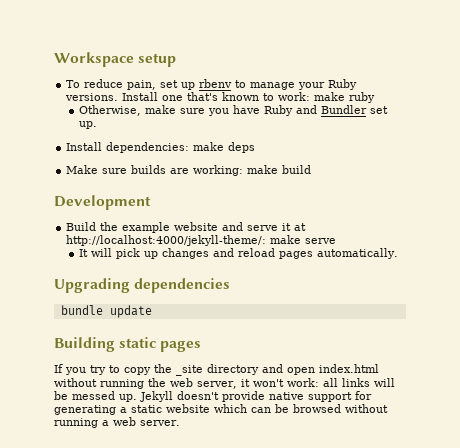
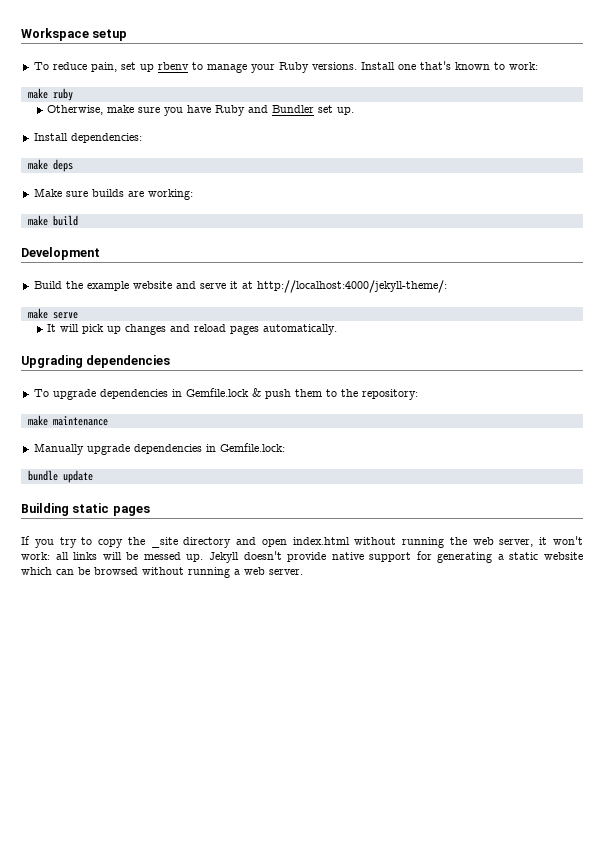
(311, 96) none -> (538, 66) //
(190, 147) none -> (142, 138) //
(244, 170) none -> (193, 194) //
(267, 240) none -> (447, 286) //
(231, 285) none -> [33,388,418,400] [27,415,108,426] [33,443,285,455] // To upgrade dependencies in Gemfile.lock & push them to the repository: // make maintenance // Manually upgrade dependencies in Gemfile.lock:

